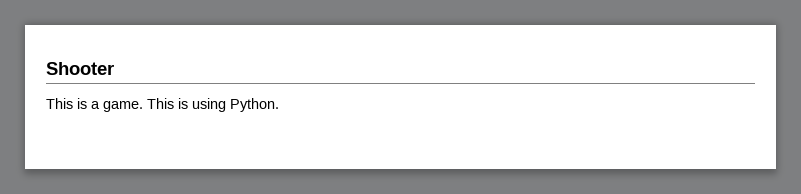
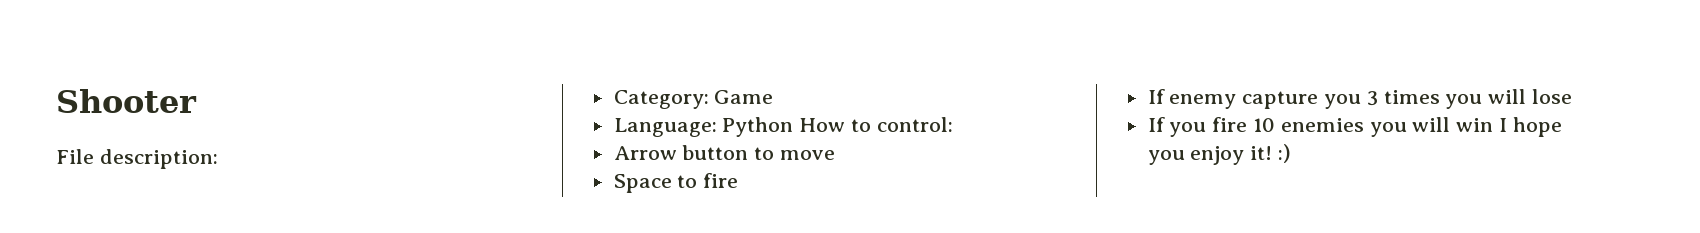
[46,98,279,112] This is a game. This is using Python. -> [56,149,218,169] [613,90,774,109] [613,117,953,137] [613,145,836,160] [613,173,739,193] [1147,89,1573,109] [1147,117,1562,137] [1147,144,1292,165] File description: // Category: Game // Language: Python How to control: // Arrow button to move // Space to fire // If enemy capture you 3 times you will lose // If you fire 10 enemies you will win I hope you enjoy it! :)

